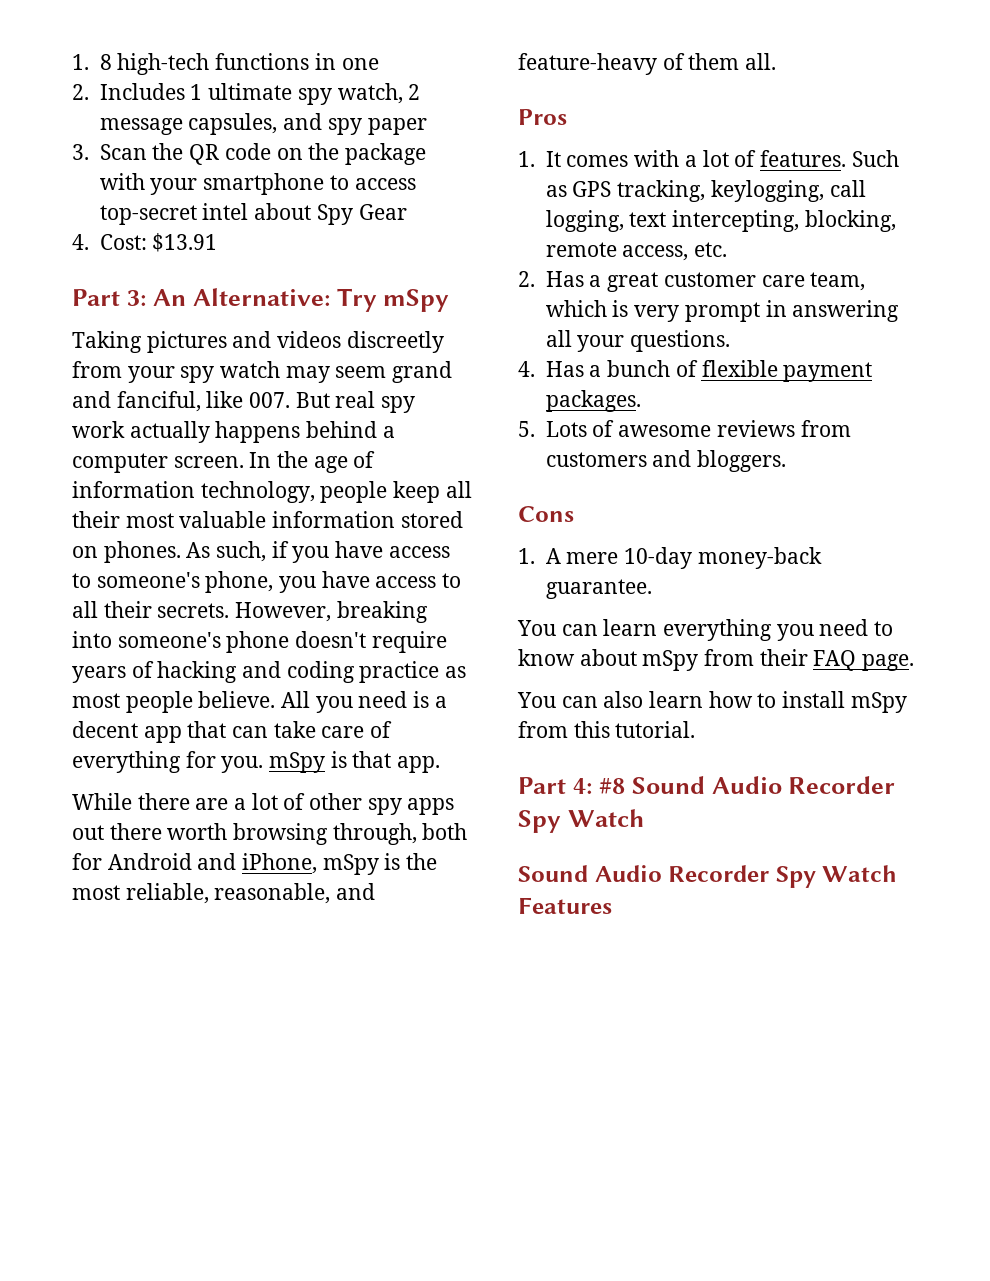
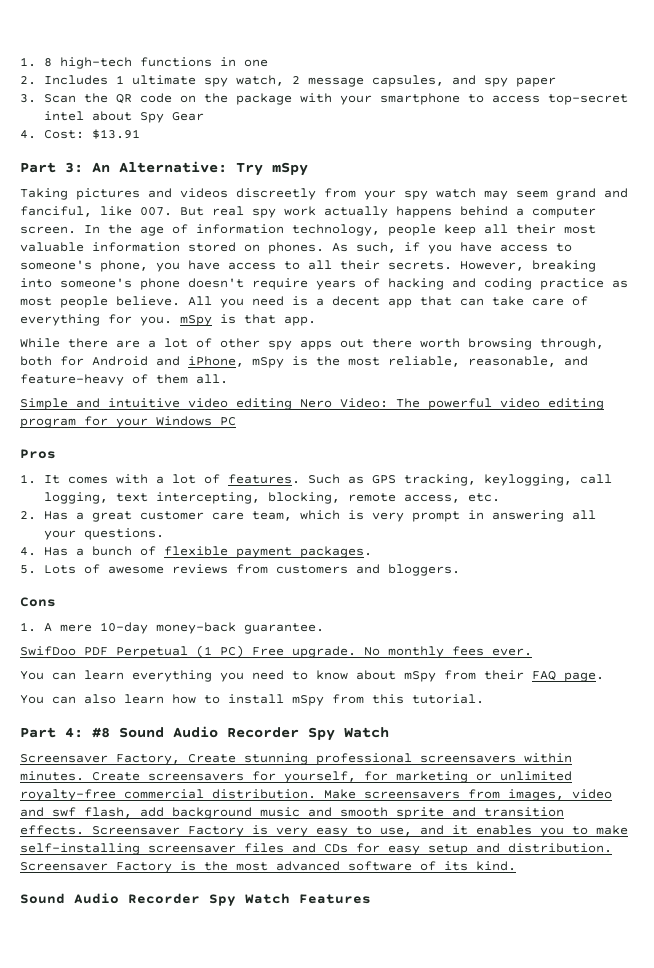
(777, 61) none -> [20,398,604,410] [20,416,236,428] // Simple and intuitive video editing Nero Video: The powerful video editing program for your Windows PC
(652, 589) none -> [20,645,532,658] // SwifDoo PDF Perpetual (1 PC) Free upgrade. No monthly fees ever.
(644, 818) none -> [20,753,572,765] [20,771,572,783] [20,789,612,801] [20,807,564,819] [20,825,628,837] [20,843,612,855] [20,861,516,873] // Screensaver Factory, Create stunning professional screensavers within minutes. Create screensavers for yourself, for marketing or unlimited royalty-free commercial distribution. Make screensavers from images, video and swf flash, add background music and smooth sprite and transition effects. Screensaver Factory is very easy to use, and it enables you to make self-installing screensaver files and CDs for easy setup and distribution. Screensaver Factory is the most advanced software of its kind.

